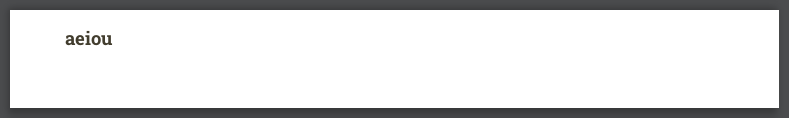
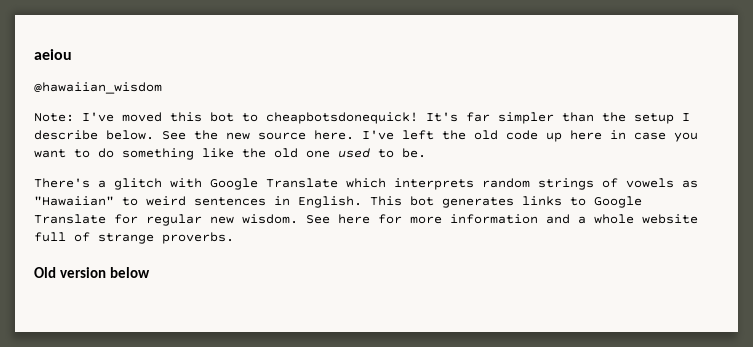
(113, 38) none -> [34,82,162,94] [34,112,690,124] [34,130,698,142] [34,148,426,160] [34,178,698,190] [34,196,642,208] [34,214,698,226] [34,232,234,244] [34,267,150,278] // @hawaiian_wisdom // Note: I've moved this bot to cheapbotsdonequick! It's far simpler than the setup I describe below. See the new source here. I've left the old code up here in case you want to do something like the old one used to be. // There's a glitch with Google Translate which interprets random strings of vowels as "Hawaiian" to weird sentences in English. This bot generates links to Google Translate for regular new wisdom. See here for more information and a whole website full of strange proverbs. // Old version below

